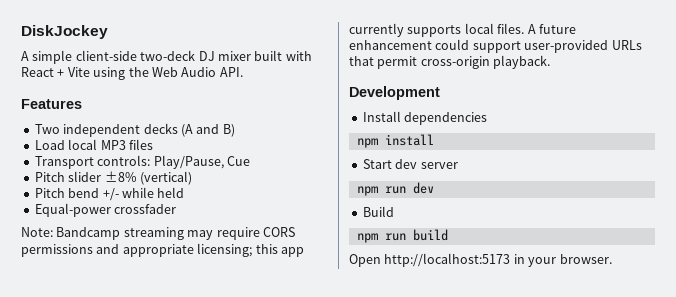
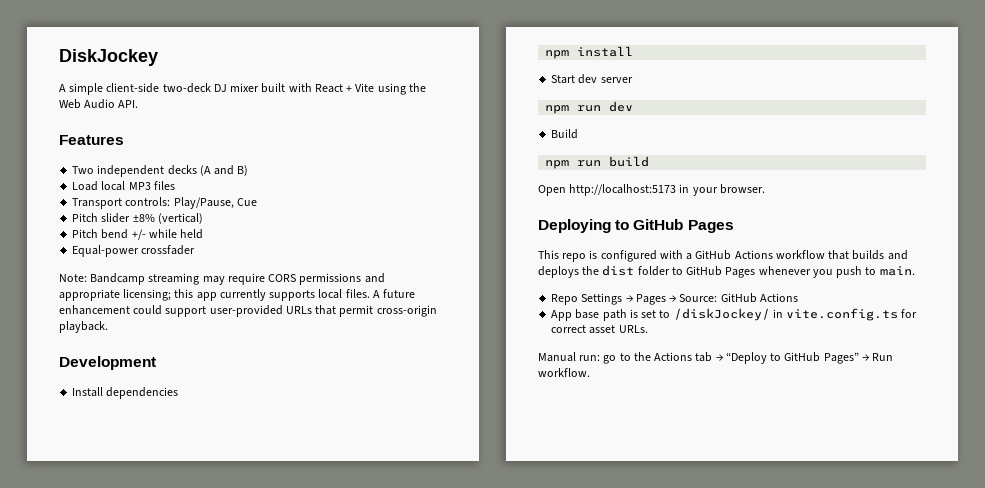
(612, 259) none -> [538,219,734,233] [538,250,908,262] [538,265,915,278] [551,293,798,305] [551,308,918,321] [551,325,648,334] [538,352,894,364] [538,368,590,377] // Deploying to GitHub Pages // This repo is configured with a GitHub Actions workflow that builds and deploys the dist folder to GitHub Pages whenever you push to main. // Repo Settings → Pages → Source: GitHub Actions // App base path is set to /diskJockey/ in vite.config.ts for correct asset URLs. // Manual run: go to the Actions tab → “Deploy to GitHub Pages” → Run workflow.

